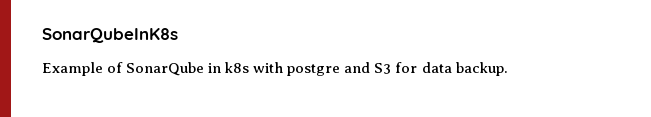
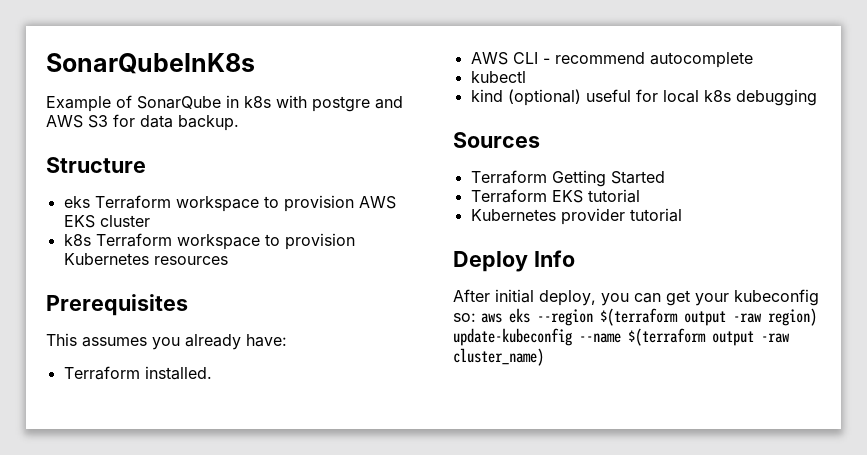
(371, 67) none -> [46,115,83,128] AWS
(508, 69) none -> [46,157,146,173] [63,195,396,212] [63,215,150,228] [63,233,355,250] [63,253,228,265] [46,294,188,316] [46,333,287,350] [63,366,212,380] [470,52,753,68] [470,71,526,83] [470,89,817,106] [453,132,540,148] [470,170,665,187] [470,189,640,203] [470,208,682,225] [453,250,575,272] [453,289,819,306] [453,308,817,326] [453,328,790,346] [453,348,544,366] // Structure // eks Terraform workspace to provision AWS EKS cluster // k8s Terraform workspace to provision Kubernetes resources // Prerequisites // This assumes you already have: // Terraform installed. // AWS CLI - recommend autocomplete // kubectl // kind (optional) useful for local k8s debugging // Sources // Terraform Getting Started // Terraform EKS tutorial // Kubernetes provider tutorial // Deploy Info // After initial deploy, you can get your kubeconfig so: aws eks --region $(terraform output -raw region) update-kubeconfig --name $(terraform output -raw cluster_name)

